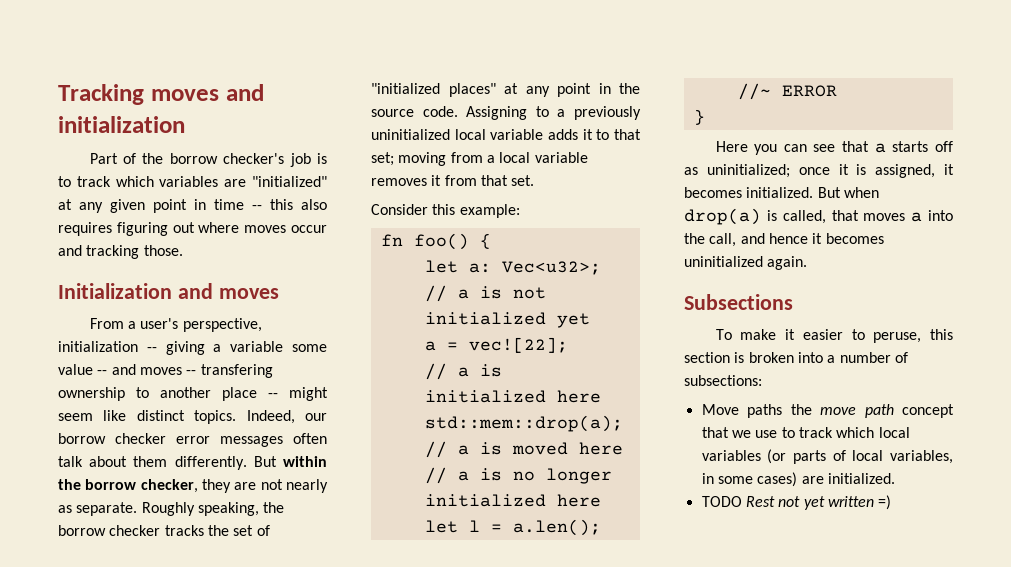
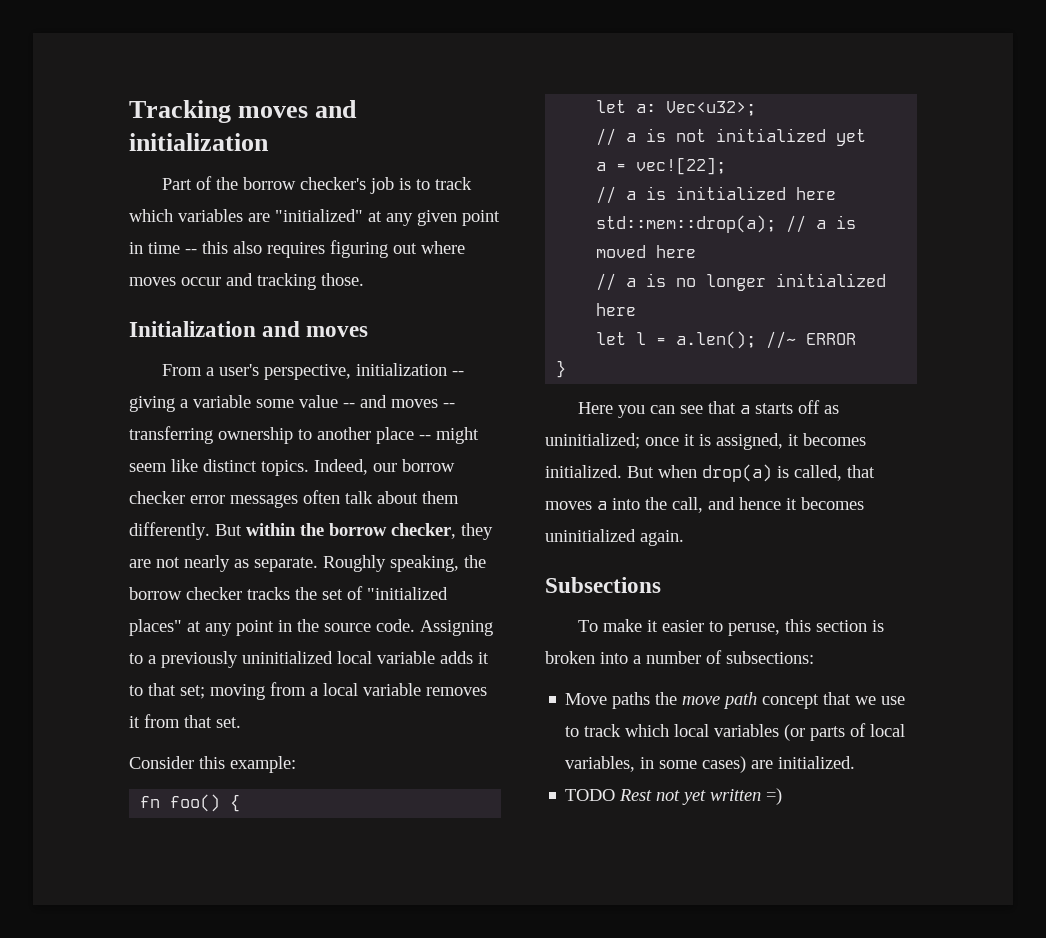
[200,364,273,378] transfering -> [129,426,213,444] transferring

